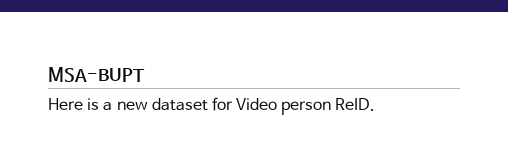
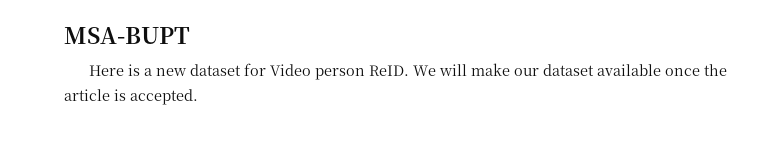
(376, 104) none -> [412,63,727,76] [64,89,198,105] We will make our dataset available once the article is accepted.

